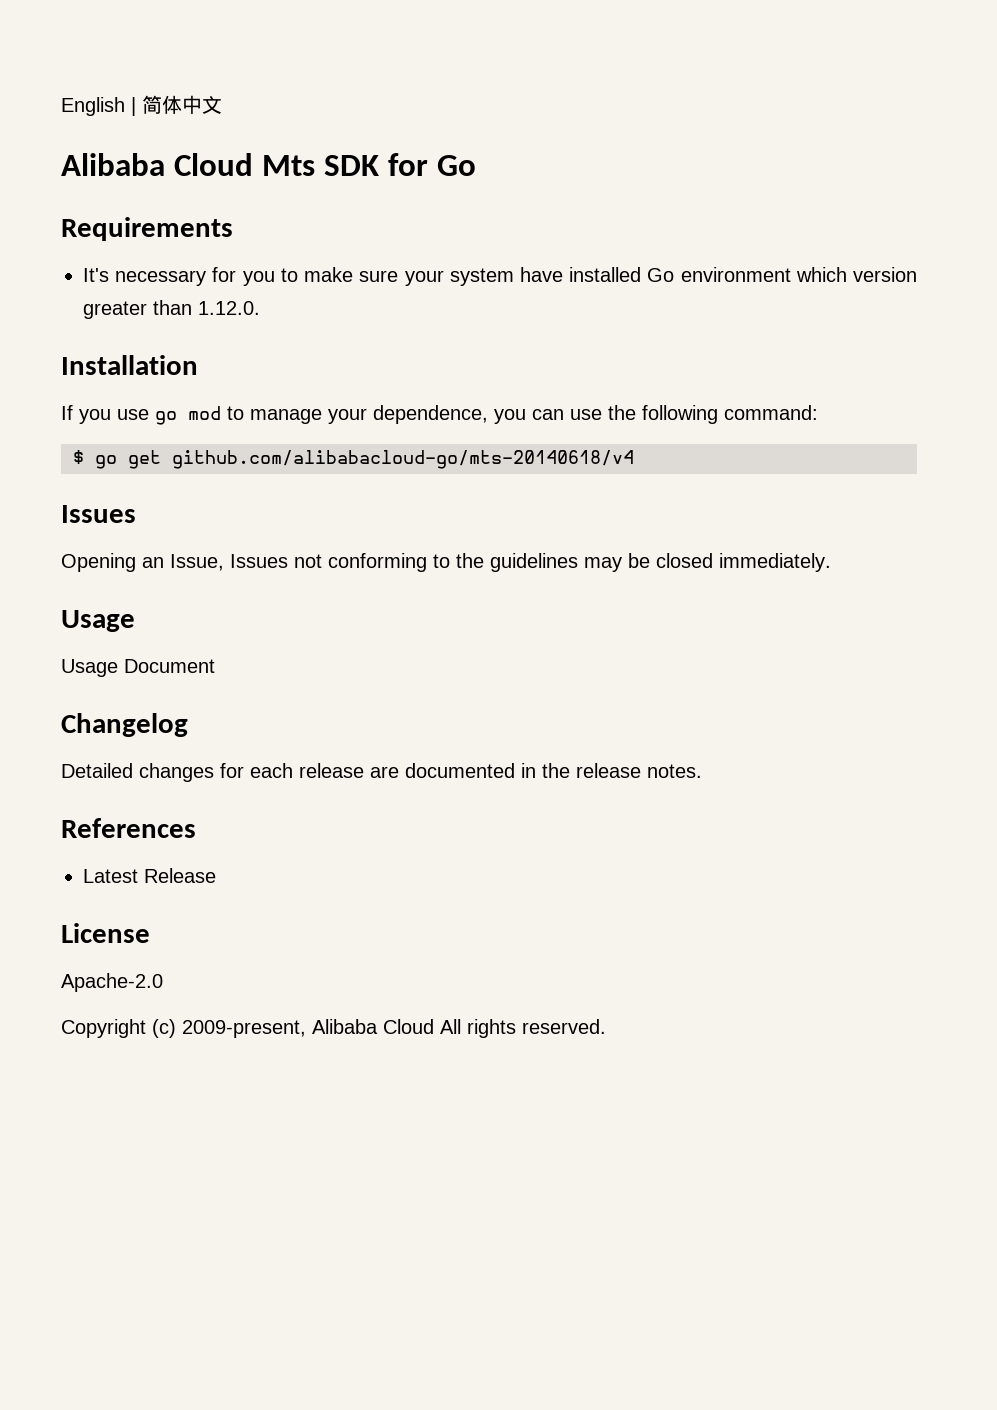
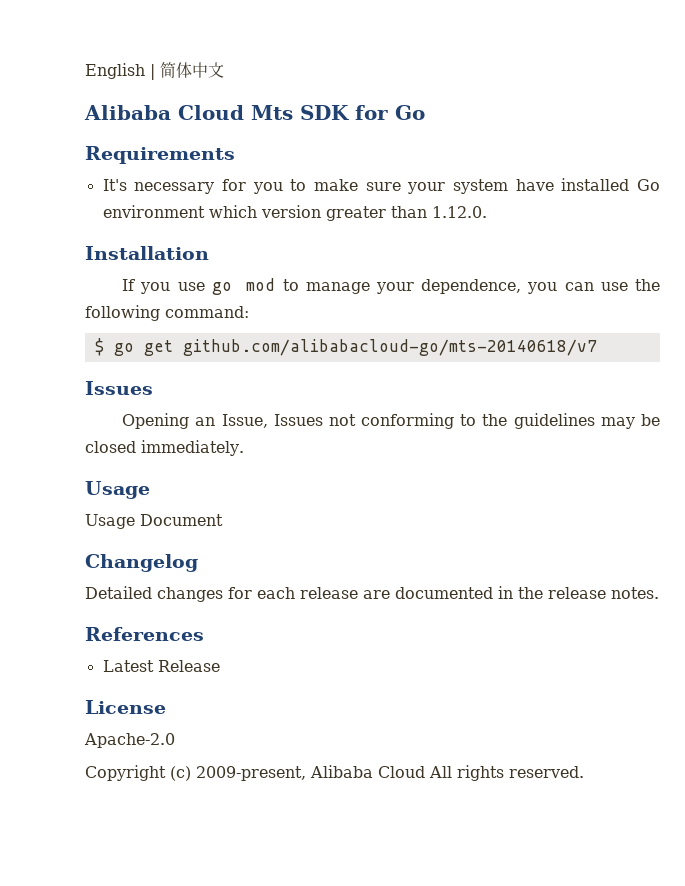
[172,450,634,469] github.com/alibabacloud-go/mts-20140618/v4 -> [182,339,597,356] github.com/alibabacloud-go/mts-20140618/v7

